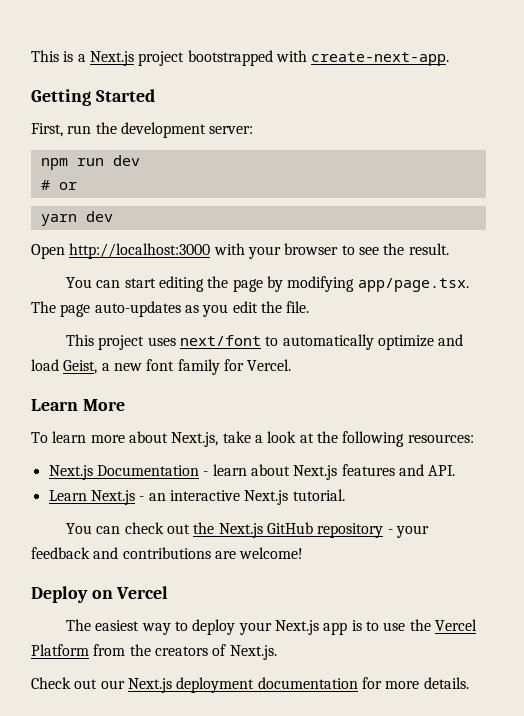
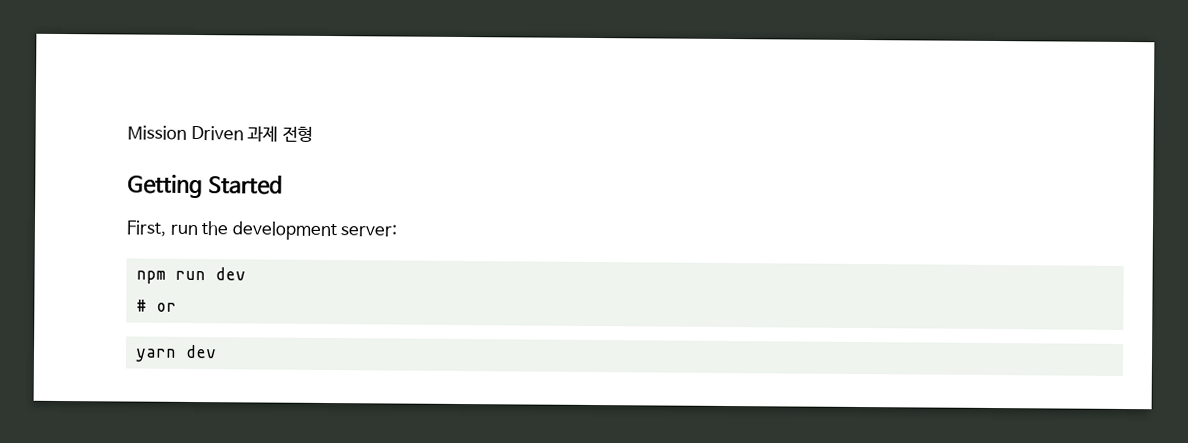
[31,50,450,66] This is a Next.js project bootstrapped with create-next-app. -> [127,125,313,142] Mission Driven 과제 전형
[31,243,449,259] [66,276,469,292] [31,301,310,317] [66,334,464,350] [31,359,292,375] [31,399,125,411] [31,431,474,447] [48,464,456,480] [48,489,345,505] [66,522,430,538] [31,547,304,559] [31,586,169,603] [66,619,477,635] [31,644,277,660] [31,677,469,693] // Open http://localhost:3000 with your browser to see the result. // You can start editing the page by modifying app/page.tsx. The page auto-updates as you edit the file. // This project uses next/font to automatically optimize and load Geist, a new font family for Vercel. // Learn More // To learn more about Next.js, take a look at the following resources: // Next.js Documentation - learn about Next.js features and API. // Learn Next.js - an interactive Next.js tutorial. // You can check out the Next.js GitHub repository - your feedback and contributions are welcome! // Deploy on Vercel // The easiest way to deploy your Next.js app is to use the Vercel Platform from the creators of Next.js. // Check out our Next.js deployment documentation for more details. -> (218, 351) none

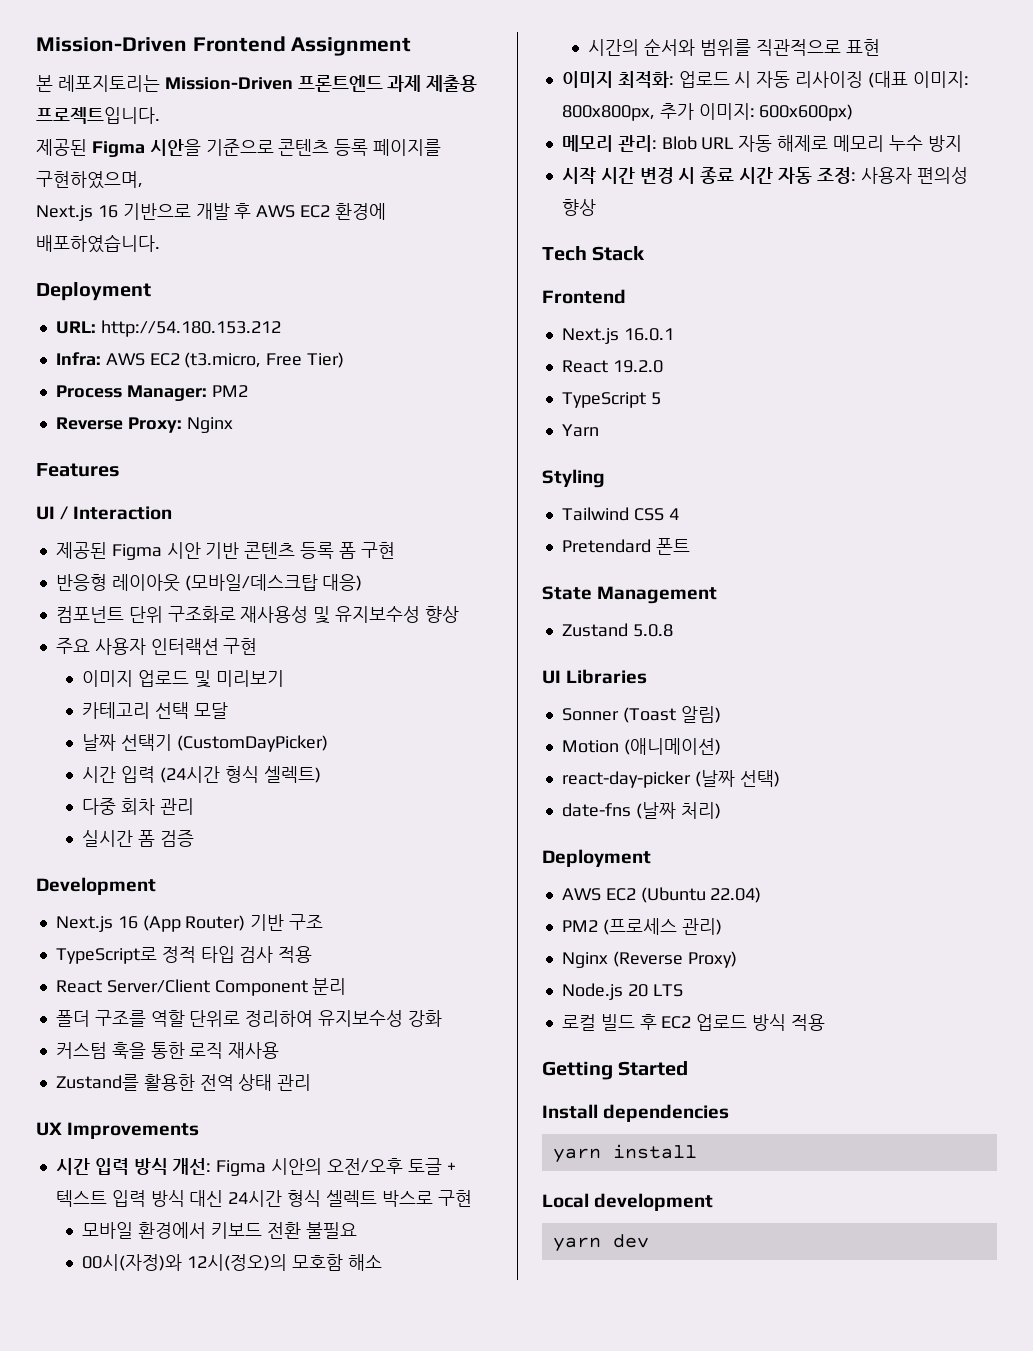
[127,125,313,142] [127,174,283,199] [126,220,398,241] [136,267,247,284] [136,299,178,312] Mission Driven 과제 전형 // Getting Started // First, run the development server: // npm run dev // # or -> [36,36,412,56] [36,75,478,92] [36,107,160,124] [36,139,442,157] [36,171,143,189] [36,203,387,221] [36,234,160,253] [36,282,151,301] [55,320,281,337] [55,352,345,368] [55,385,248,401] [55,417,233,433] [36,463,120,477] [36,506,173,520] [55,542,395,560] [55,574,363,592] [55,606,459,624] [55,638,258,655] [82,670,284,688] [82,702,229,719] [82,734,329,752] [82,766,321,783] [82,798,195,815] [82,830,195,847] [36,877,156,895] [55,914,324,932] [55,946,313,964] [55,978,347,996] [55,1010,442,1027] [55,1042,280,1059] [55,1074,312,1091] [36,1122,200,1139] [55,1158,456,1176] [55,1190,472,1207] [82,1222,357,1239] [82,1254,382,1271] [588,38,880,56] [561,71,969,88] [561,103,854,121] [561,135,962,152] [561,167,968,184] [561,199,596,216] [542,246,646,261] [542,289,626,304] [561,328,674,344] [561,360,663,373] [561,392,661,408] [561,424,599,437] [542,469,605,488] [561,507,679,521] [561,538,690,555] [542,586,718,604] [561,623,673,637] [542,669,648,684] [561,706,721,723] [561,738,721,755] [561,770,780,788] [561,802,721,819] [542,849,651,867] [561,887,762,903] [561,918,722,935] [561,951,737,968] [561,983,683,1000] [561,1014,825,1031] [542,1061,689,1080] [542,1104,730,1122] [552,1144,697,1163] [542,1193,714,1211] Mission-Driven Frontend Assignment // 본 레포지토리는 Mission-Driven 프론트엔드 과제 제출용 프로젝트입니다. // 제공된 Figma 시안을 기준으로 콘텐츠 등록 페이지를 구현하였으며, // Next.js 16 기반으로 개발 후 AWS EC2 환경에 배포하였습니다. // Deployment // URL: http://54.180.153.212 // Infra: AWS EC2 (t3.micro, Free Tier) // Process Manager: PM2 // Reverse Proxy: Nginx // Features // UI / Interaction // 제공된 Figma 시안 기반 콘텐츠 등록 폼 구현 // 반응형 레이아웃 (모바일/데스크탑 대응) // 컴포넌트 단위 구조화로 재사용성 및 유지보수성 향상 // 주요 사용자 인터랙션 구현 // 이미지 업로드 및 미리보기 // 카테고리 선택 모달 // 날짜 선택기 (CustomDayPicker) // 시간 입력 (24시간 형식 셀렉트) // 다중 회차 관리 // 실시간 폼 검증 // Development // Next.js 16 (App Router) 기반 구조 // TypeScript로 정적 타입 검사 적용 // React Server/Client Component 분리 // 폴더 구조를 역할 단위로 정리하여 유지보수성 강화 // 커스텀 훅을 통한 로직 재사용 // Zustand를 활용한 전역 상태 관리 // UX Improvements // 시간 입력 방식 개선: Figma 시안의 오전/오후 토글 + 텍스트 입력 방식 대신 24시간 형식 셀렉트 박스로 구현 // 모바일 환경에서 키보드 전환 불필요 // 00시(자정)와 12시(정오)의 모호함 해소 // 시간의 순서와 범위를 직관적으로 표현 // 이미지 최적화: 업로드 시 자동 리사이징 (대표 이미지: 800x800px, 추가 이미지: 600x600px) // 메모리 관리: Blob URL 자동 해제로 메모리 누수 방지 // 시작 시간 변경 시 종료 시간 자동 조정: 사용자 편의성 향상 // Tech Stack // Frontend // Next.js 16.0.1 // React 19.2.0 // TypeScript 5 // Yarn // Styling // Tailwind CSS 4 // Pretendard 폰트 // State Management // Zustand 5.0.8 // UI Libraries // Sonner (Toast 알림) // Motion (애니메이션) // react-day-picker (날짜 선택) // date-fns (날짜 처리) // Deployment // AWS EC2 (Ubuntu 22.04) // PM2 (프로세스 관리) // Nginx (Reverse Proxy) // Node.js 20 LTS // 로컬 빌드 후 EC2 업로드 방식 적용 // Getting Started // Install dependencies // yarn install // Local development

